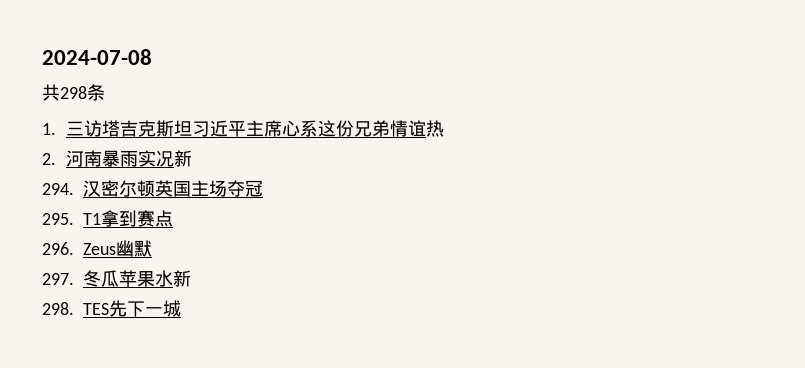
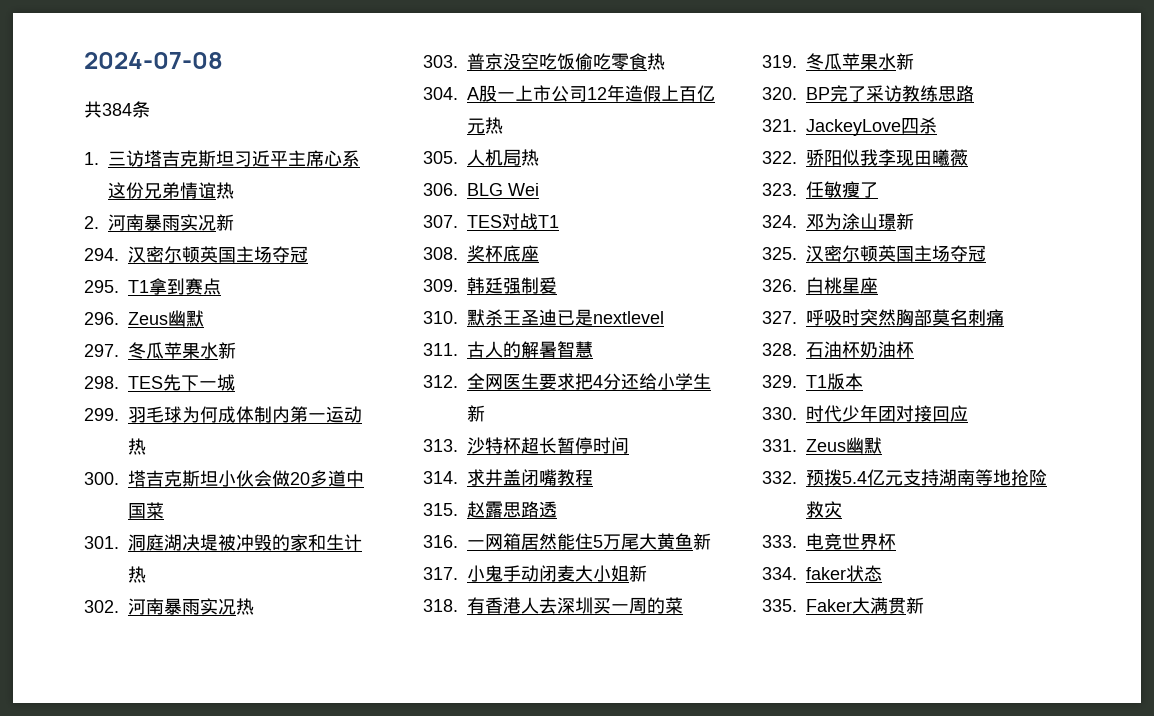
[60,86,87,99] 298 -> [102,103,132,116] 384
(181, 308) none -> [84,406,362,423] [128,438,146,455] [84,470,364,487] [128,502,164,519] [84,534,362,551] [128,566,146,583] [84,598,254,615] [423,53,665,70] [423,85,715,102] [467,117,503,134] [423,149,539,166] [423,183,539,196] [423,213,559,230] [423,245,539,262] [423,277,557,294] [423,309,664,326] [423,341,593,358] [423,373,711,390] [467,405,485,422] [423,437,629,454] [423,469,593,486] [423,501,557,518] [423,533,711,550] [423,565,647,582] [423,597,683,614] [762,53,914,70] [762,85,974,102] [762,117,937,136] [762,149,968,166] [762,181,878,198] [762,213,914,230] [762,245,986,262] [762,277,878,294] [762,309,1004,326] [762,341,914,358] [762,373,863,390] [762,405,968,422] [762,437,882,454] [762,469,1047,486] [806,501,842,518] [762,533,896,550] [762,565,882,582] [762,597,924,614] // 299.羽毛球为何成体制内第一运动热 // 300.塔吉克斯坦小伙会做20多道中国菜 // 301.洞庭湖决堤被冲毁的家和生计热 // 302.河南暴雨实况热 // 303.普京没空吃饭偷吃零食热 // 304. A股一上市公司12年造假上百亿元热 // 305.人机局热 // 306. BLG Wei // 307. TES对战T1 // 308.奖杯底座 // 309.韩廷强制爱 // 310.默杀王圣迪已是nextlevel // 311.古人的解暑智慧 // 312.全网医生要求把4分还给小学生新 // 313.沙特杯超长暂停时间 // 314.求井盖闭嘴教程 // 315.赵露思路透 // 316.一网箱居然能住5万尾大黄鱼新 // 317.小鬼手动闭麦大小姐新 // 318.有香港人去深圳买一周的菜 // 319.冬瓜苹果水新 // 320. BP完了采访教练思路 // 321. JackeyLove四杀 // 322.骄阳似我李现田曦薇 // 323.任敏瘦了 // 324.邓为涂山璟新 // 325.汉密尔顿英国主场夺冠 // 326.白桃星座 // 327.呼吸时突然胸部莫名刺痛 // 328.石油杯奶油杯 // 329. T1版本 // 330.时代少年团对接回应 // 331. Zeus幽默 // 332.预拨5.4亿元支持湖南等地抢险救灾 // 333.电竞世界杯 // 334. faker状态 // 335. Faker大满贯新

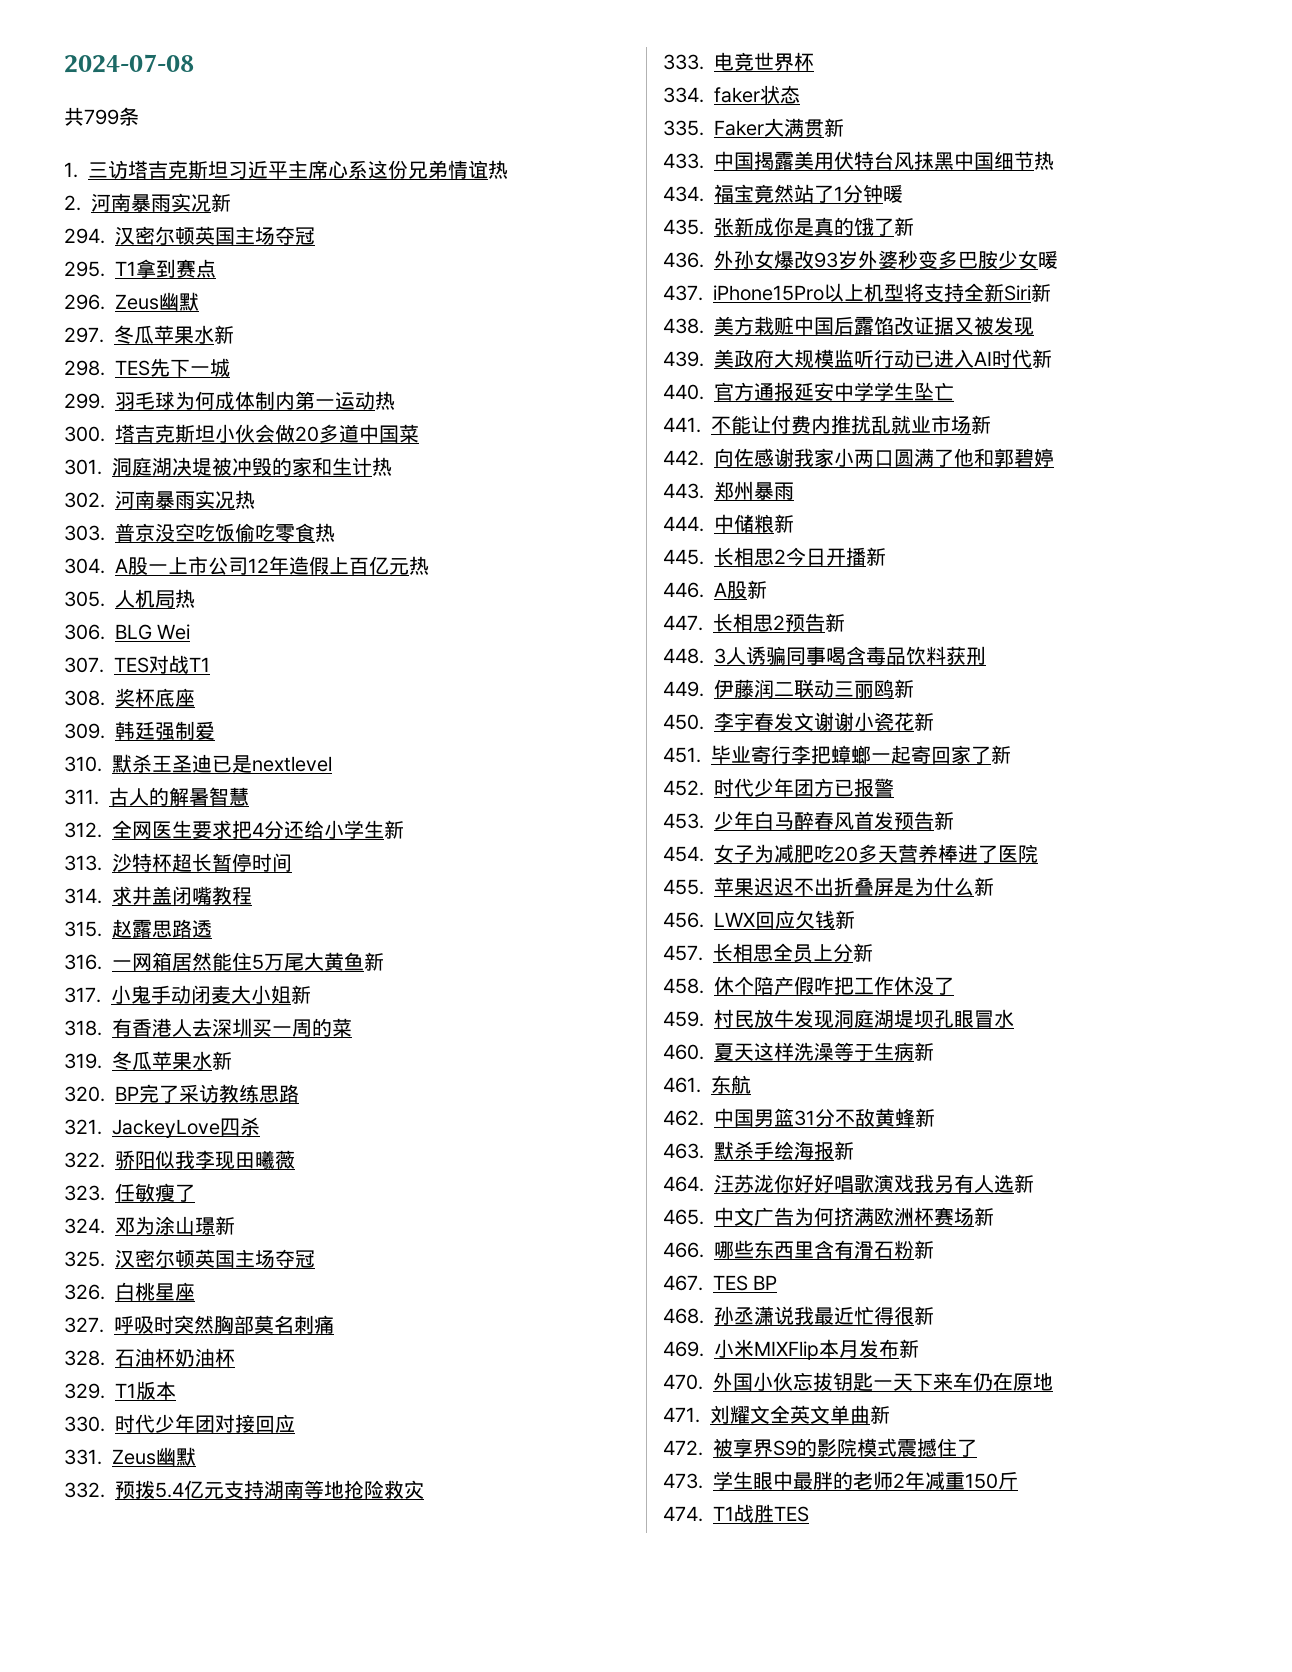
[102,103,132,116] 384 -> [84,109,119,125] 799
(924, 605) none -> [663,151,1054,170] [663,184,903,203] [663,217,914,236] [663,250,1058,269] [663,283,1051,302] [663,316,1034,336] [663,349,1052,368] [663,382,954,401] [663,415,991,434] [663,448,1054,467] [663,481,794,501] [663,514,794,533] [663,547,886,566] [663,580,767,599] [663,613,845,632] [663,646,986,665] [663,679,914,698] [663,712,934,731] [663,745,1011,764] [663,778,894,797] [663,811,954,830] [663,844,1038,863] [663,877,994,896] [663,910,855,929] [663,943,873,963] [663,976,954,995] [663,1009,1014,1029] [663,1042,934,1061] [663,1075,751,1094] [663,1108,935,1127] [663,1141,854,1160] [663,1174,1034,1193] [663,1207,994,1226] [663,1240,934,1259] [663,1275,778,1291] [663,1306,934,1325] [663,1339,919,1360] [663,1372,1053,1392] [663,1405,890,1424] [663,1438,977,1457] [663,1471,1018,1490] [663,1504,809,1523] // 433.中国揭露美用伏特台风抹黑中国细节热 // 434.福宝竟然站了1分钟暖 // 435.张新成你是真的饿了新 // 436.外孙女爆改93岁外婆秒变多巴胺少女暖 // 437. iPhone15Pro以上机型将支持全新Siri新 // 438.美方栽赃中国后露馅改证据又被发现 // 439.美政府大规模监听行动已进入AI时代新 // 440.官方通报延安中学学生坠亡 // 441.不能让付费内推扰乱就业市场新 // 442.向佐感谢我家小两口圆满了他和郭碧婷 // 443.郑州暴雨 // 444.中储粮新 // 445.长相思2今日开播新 // 446. A股新 // 447.长相思2预告新 // 448. 3人诱骗同事喝含毒品饮料获刑 // 449.伊藤润二联动三丽鸥新 // 450.李宇春发文谢谢小瓷花新 // 451.毕业寄行李把蟑螂一起寄回家了新 // 452.时代少年团方已报警 // 453.少年白马醉春风首发预告新 // 454.女子为减肥吃20多天营养棒进了医院 // 455.苹果迟迟不出折叠屏是为什么新 // 456. LWX回应欠钱新 // 457.长相思全员上分新 // 458.休个陪产假咋把工作休没了 // 459.村民放牛发现洞庭湖堤坝孔眼冒水 // 460.夏天这样洗澡等于生病新 // 461.东航 // 462.中国男篮31分不敌黄蜂新 // 463.默杀手绘海报新 // 464.汪苏泷你好好唱歌演戏我另有人选新 // 465.中文广告为何挤满欧洲杯赛场新 // 466.哪些东西里含有滑石粉新 // 467. TES BP // 468.孙丞潇说我最近忙得很新 // 469.小米MIXFlip本月发布新 // 470.外国小伙忘拔钥匙一天下来车仍在原地 // 471.刘耀文全英文单曲新 // 472.被享界S9的影院模式震撼住了 // 473.学生眼中最胖的老师2年减重150斤 // 474. T1战胜TES

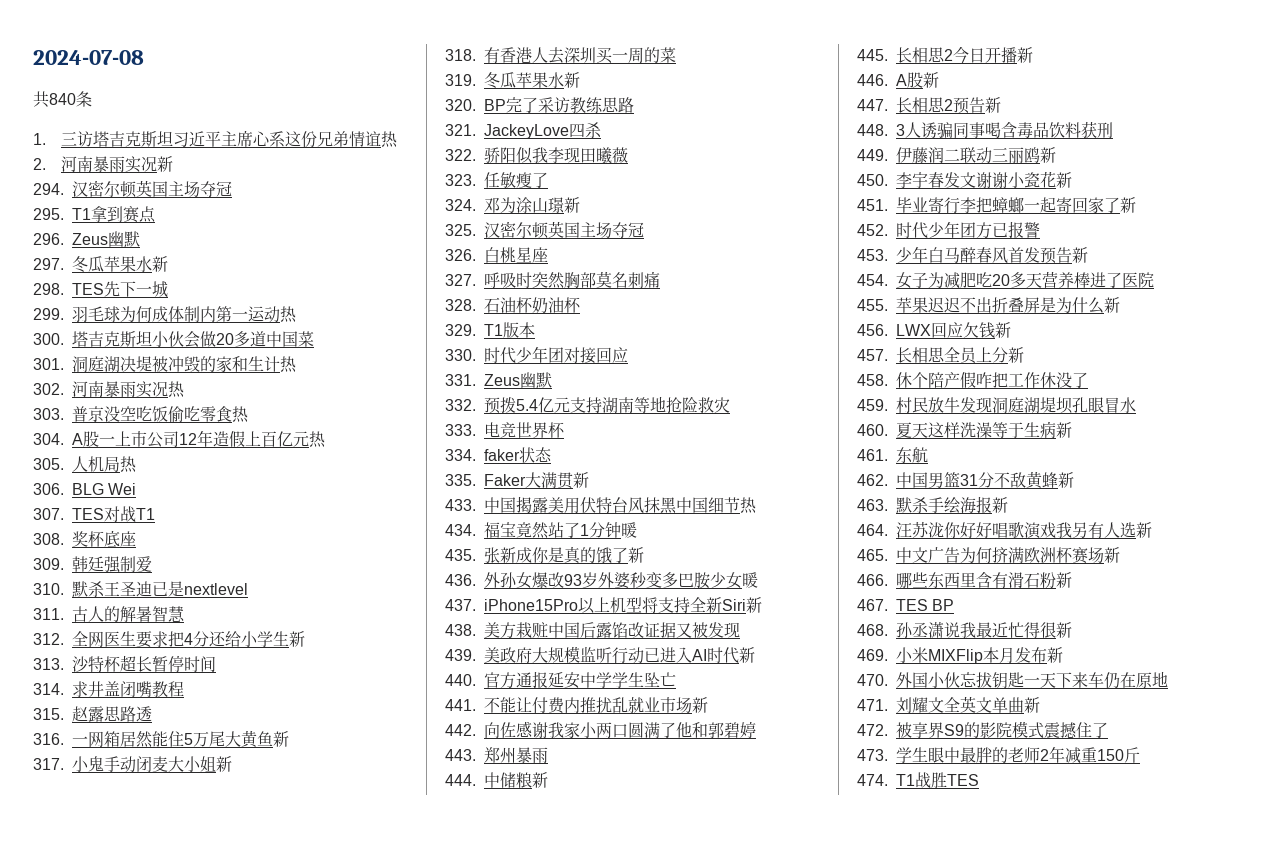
[84,109,119,125] 799 -> [49,93,76,105] 840

